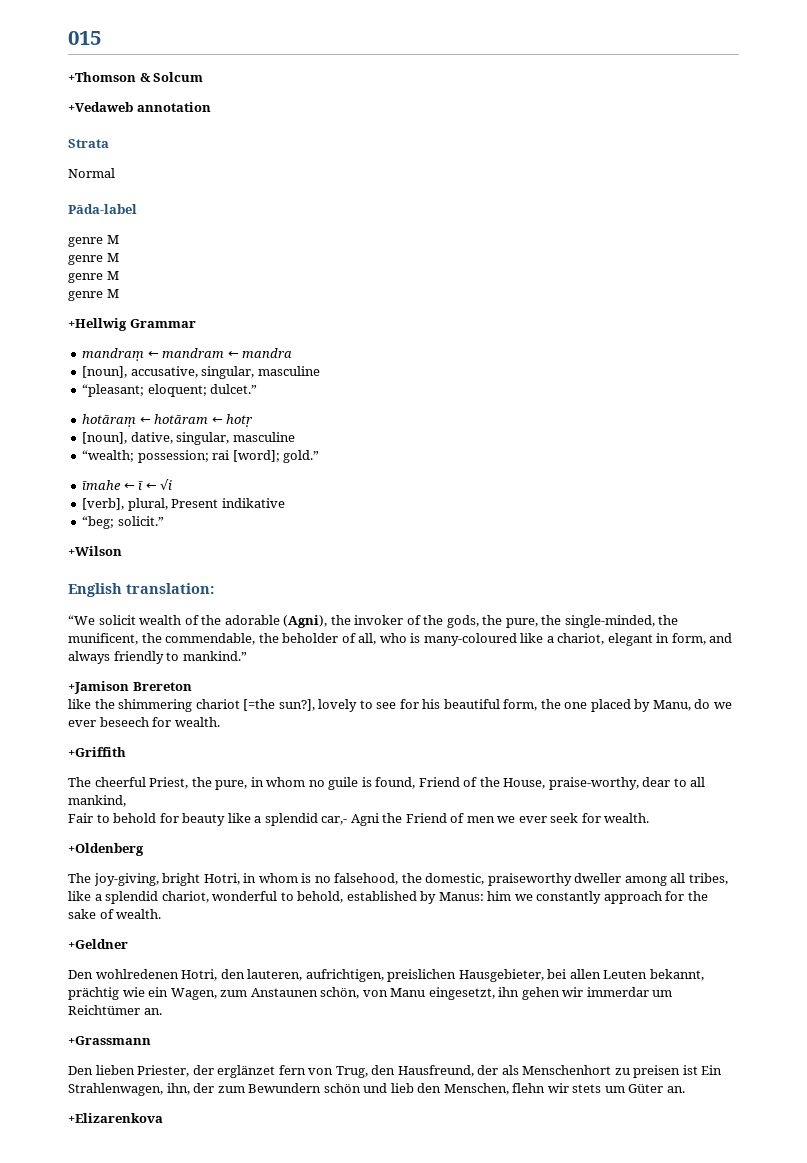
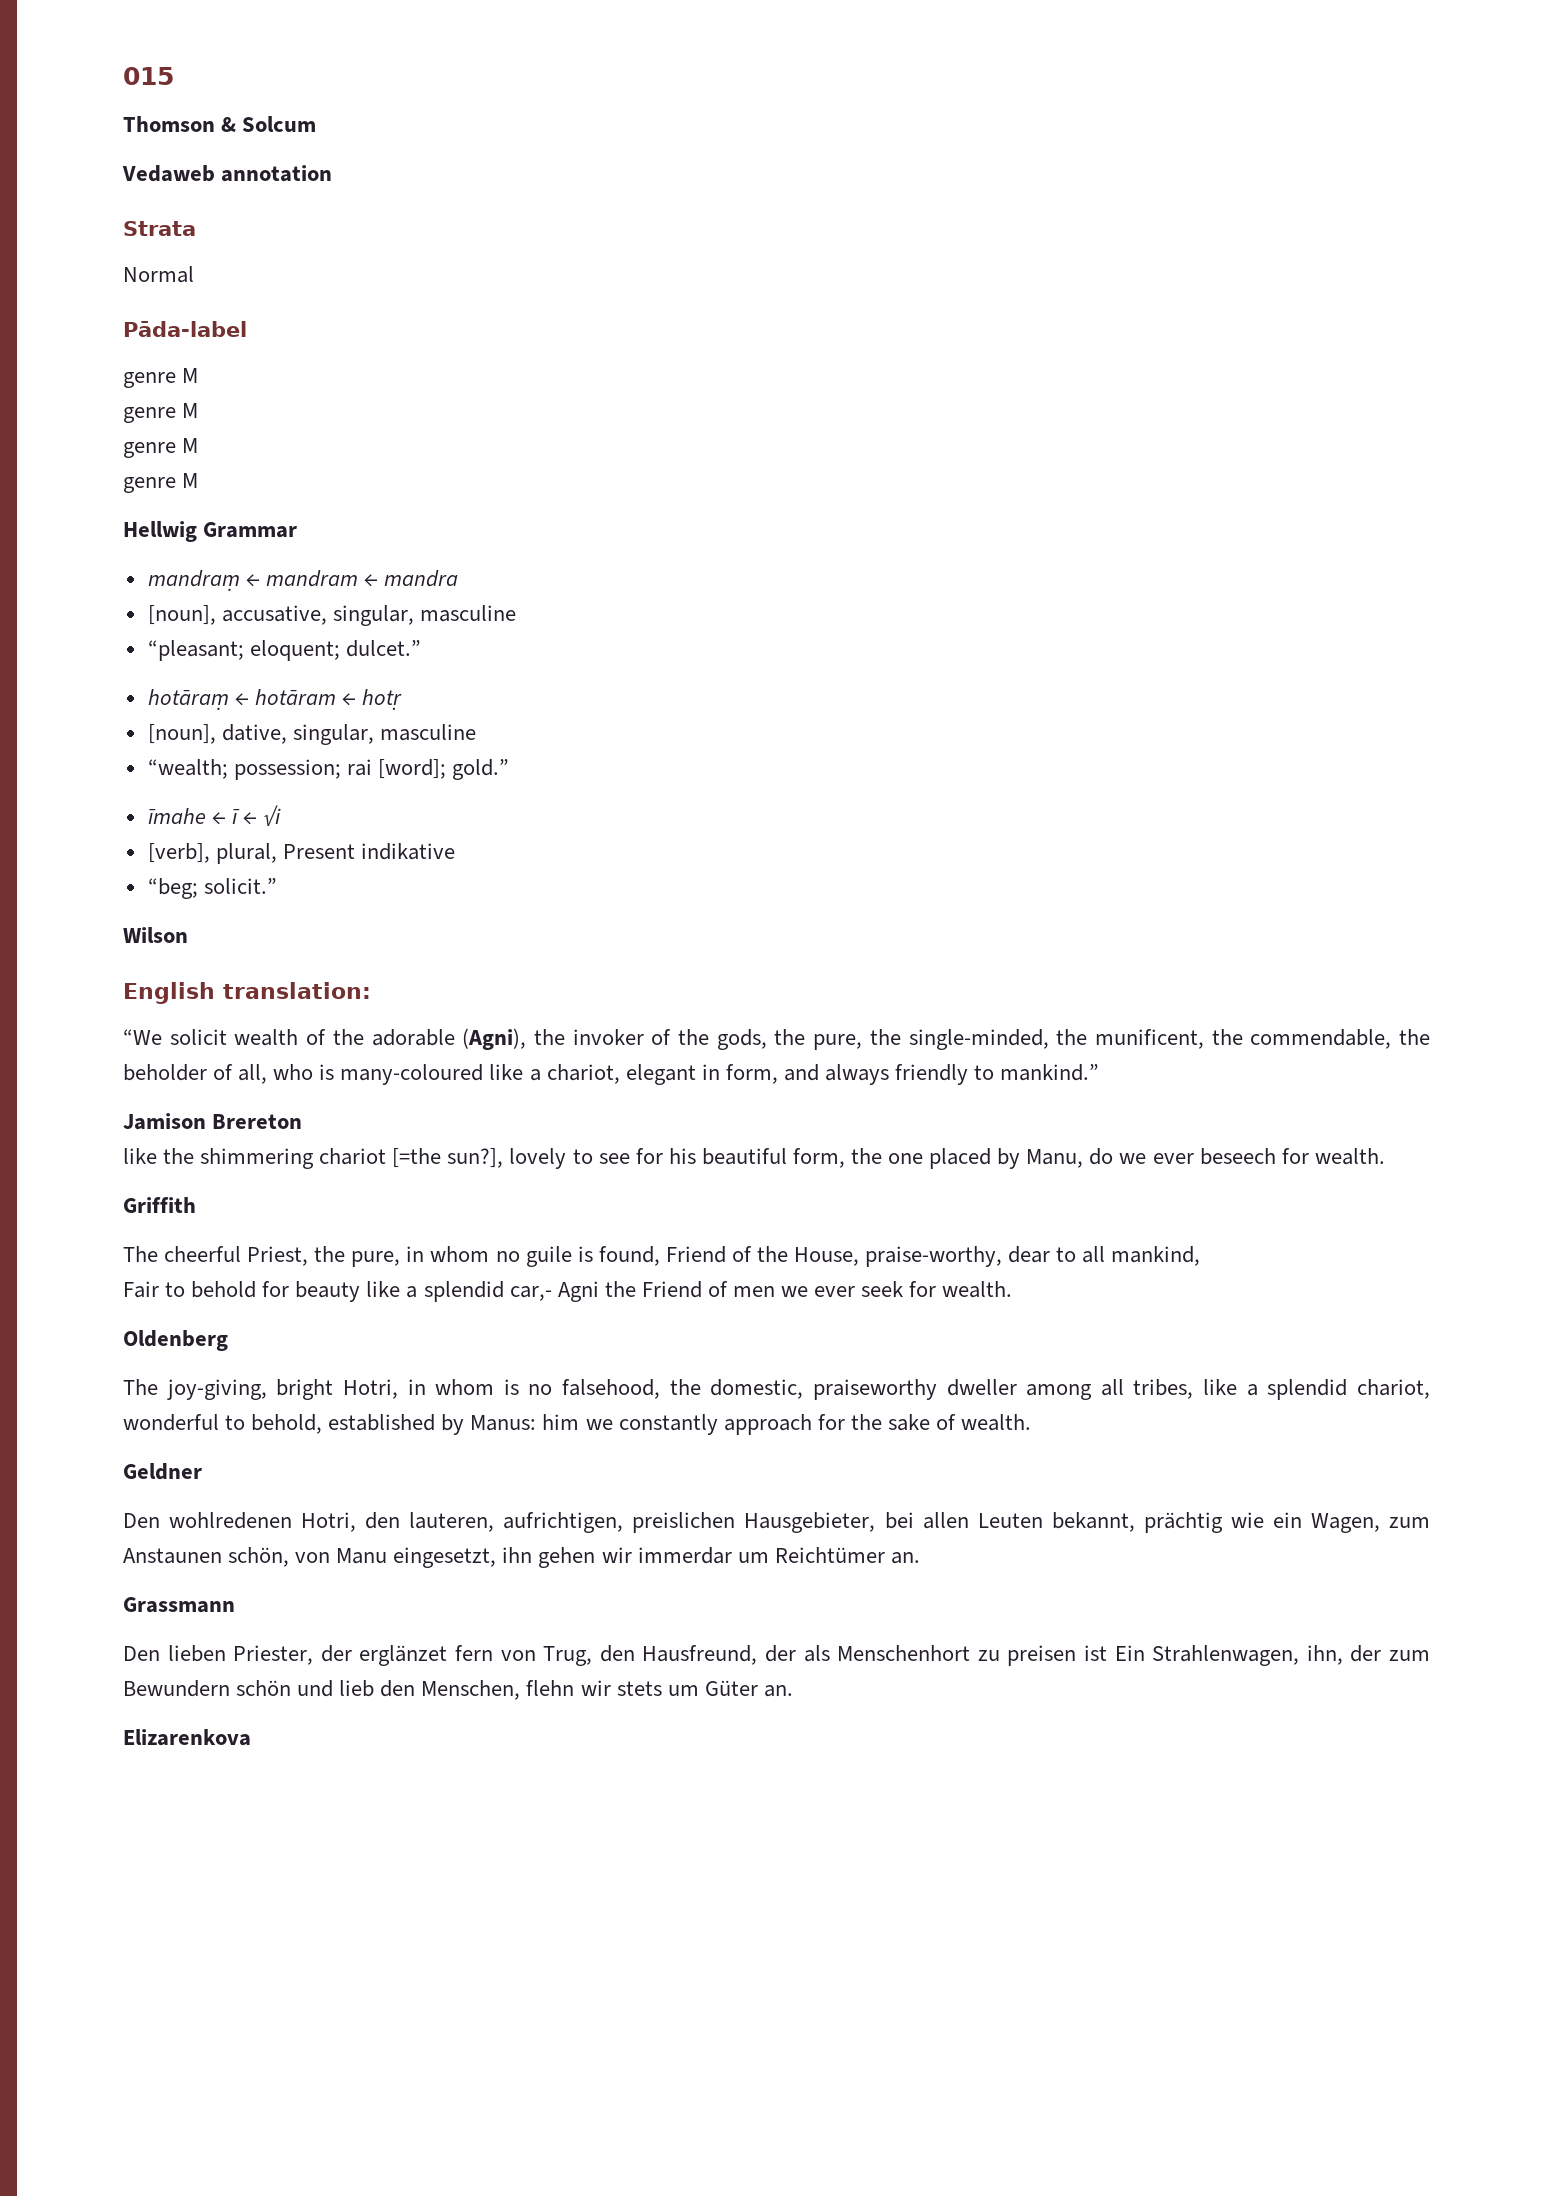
[68,72,136,82] +Thomson -> [123,116,215,132] Thomson
[68,102,133,112] +Vedaweb -> [122,165,215,182] Vedaweb
[68,318,127,331] +Hellwig -> [123,521,197,542] Hellwig
[68,546,122,556] +Wilson -> [123,927,188,943] Wilson
[68,681,129,694] +Jamison -> [123,1113,206,1130] Jamison
[68,747,126,757] +Griffith -> [123,1197,196,1213] Griffith
[68,843,144,856] +Oldenberg -> [123,1330,228,1351] Oldenberg
[68,939,128,949] +Geldner -> [123,1463,202,1480] Geldner
[68,1036,151,1045] +Grassmann -> [123,1597,235,1613] Grassmann
[68,1113,163,1123] +Elizarenkova -> [123,1729,251,1746] Elizarenkova

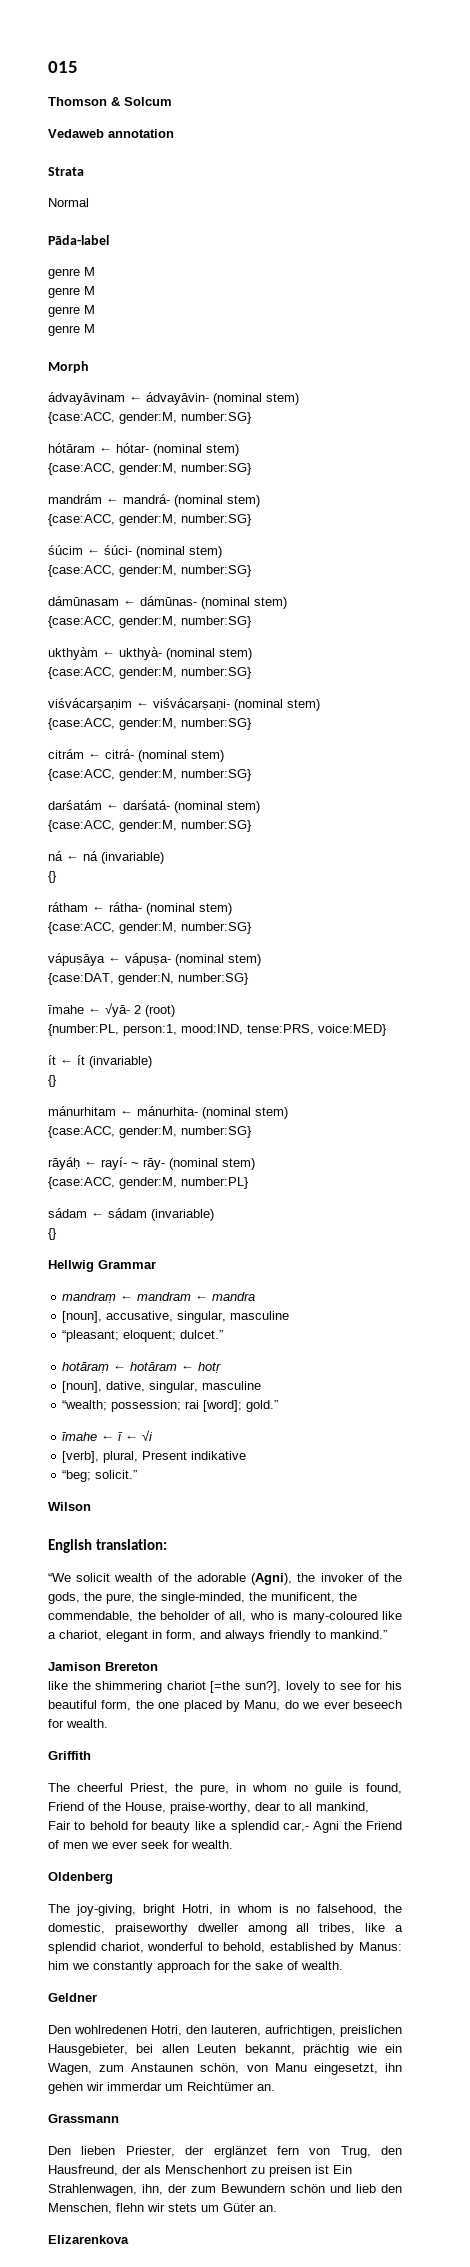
(199, 480) none -> [48,361,89,373] [48,392,299,405] [48,412,252,424] [48,443,239,456] [48,463,252,475] [48,494,260,507] [48,514,252,526] [48,545,222,558] [48,565,252,577] [48,596,287,609] [48,616,252,628] [48,647,252,660] [48,667,252,679] [48,698,320,711] [48,718,252,730] [48,749,224,762] [48,769,252,781] [48,800,260,813] [48,820,252,832] [48,851,164,864] [48,871,57,883] [48,902,232,915] [48,922,252,934] [48,953,261,966] [48,973,249,985] [48,1003,175,1017] [48,1024,387,1036] [48,1055,152,1068] [48,1075,57,1087] [48,1106,288,1119] [48,1126,252,1138] [48,1157,255,1170] [48,1177,249,1189] [48,1208,214,1221] [48,1228,57,1240] // Morph // ádvayāvinam ← ádvayāvin- (nominal stem) // {case:ACC, gender:M, number:SG} // hótāram ← hótar- (nominal stem) // {case:ACC, gender:M, number:SG} // mandrám ← mandrá- (nominal stem) // {case:ACC, gender:M, number:SG} // śúcim ← śúci- (nominal stem) // {case:ACC, gender:M, number:SG} // dámūnasam ← dámūnas- (nominal stem) // {case:ACC, gender:M, number:SG} // ukthyàm ← ukthyà- (nominal stem) // {case:ACC, gender:M, number:SG} // viśvácarṣaṇim ← viśvácarṣaṇi- (nominal stem) // {case:ACC, gender:M, number:SG} // citrám ← citrá- (nominal stem) // {case:ACC, gender:M, number:SG} // darśatám ← darśatá- (nominal stem) // {case:ACC, gender:M, number:SG} // ná ← ná (invariable) // {} // rátham ← rátha- (nominal stem) // {case:ACC, gender:M, number:SG} // vápuṣāya ← vápuṣa- (nominal stem) // {case:DAT, gender:N, number:SG} // īmahe ← √yā- 2 (root) // {number:PL, person:1, mood:IND, tense:PRS, voice:MED} // ít ← ít (invariable) // {} // mánurhitam ← mánurhita- (nominal stem) // {case:ACC, gender:M, number:SG} // rāyáḥ ← rayí- ~ rāy- (nominal stem) // {case:ACC, gender:M, number:PL} // sádam ← sádam (invariable) // {}

